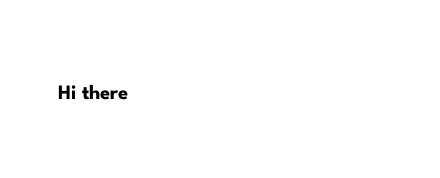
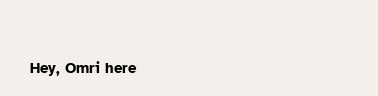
[58,84,128,100] Hi there -> [30,61,137,76] Hey, Omri here

